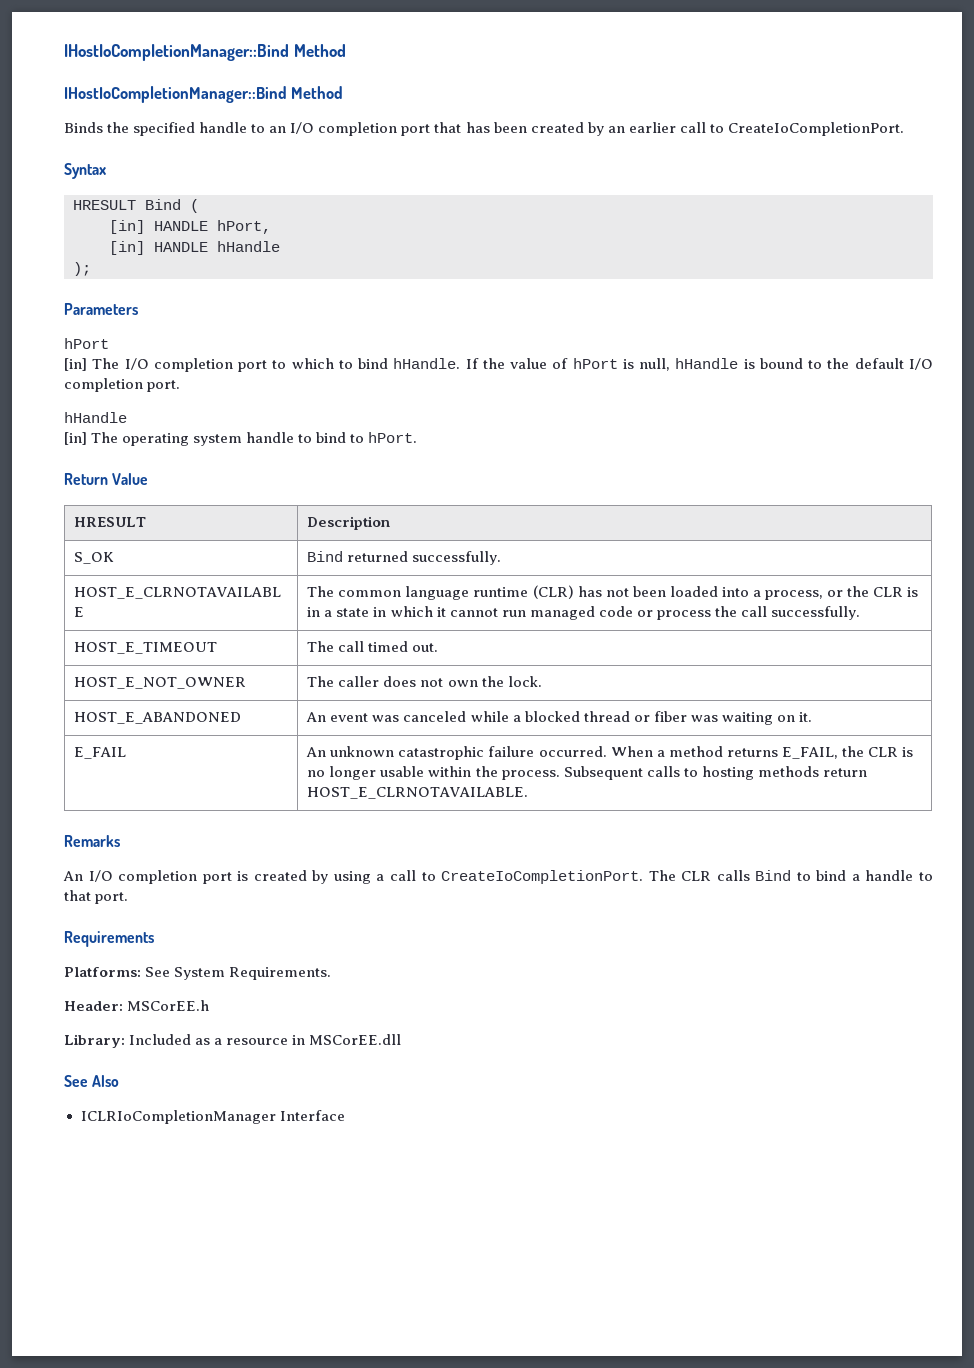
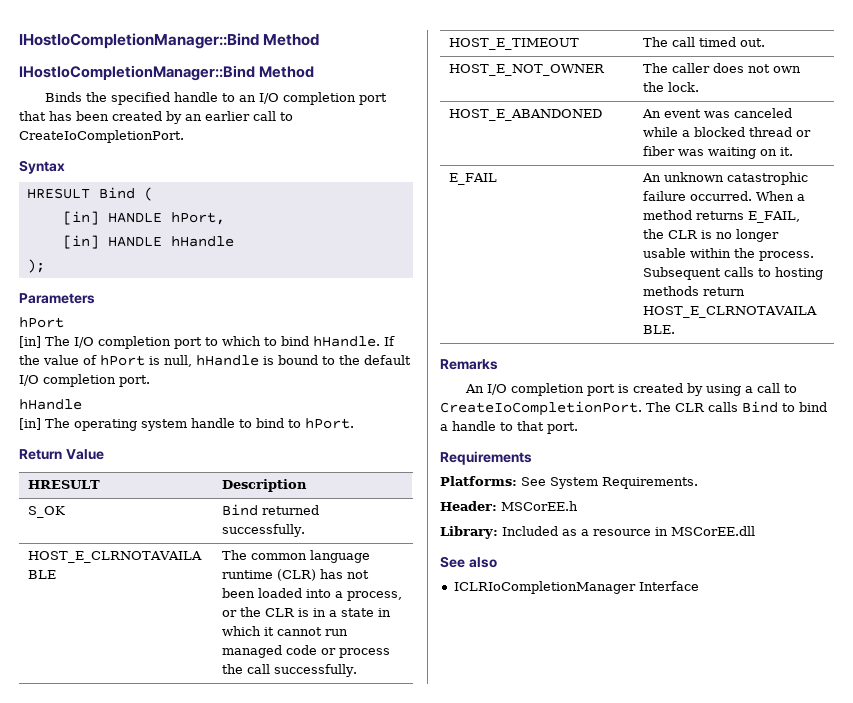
[92,1075,120,1087] Also -> [468,557,497,568] also

